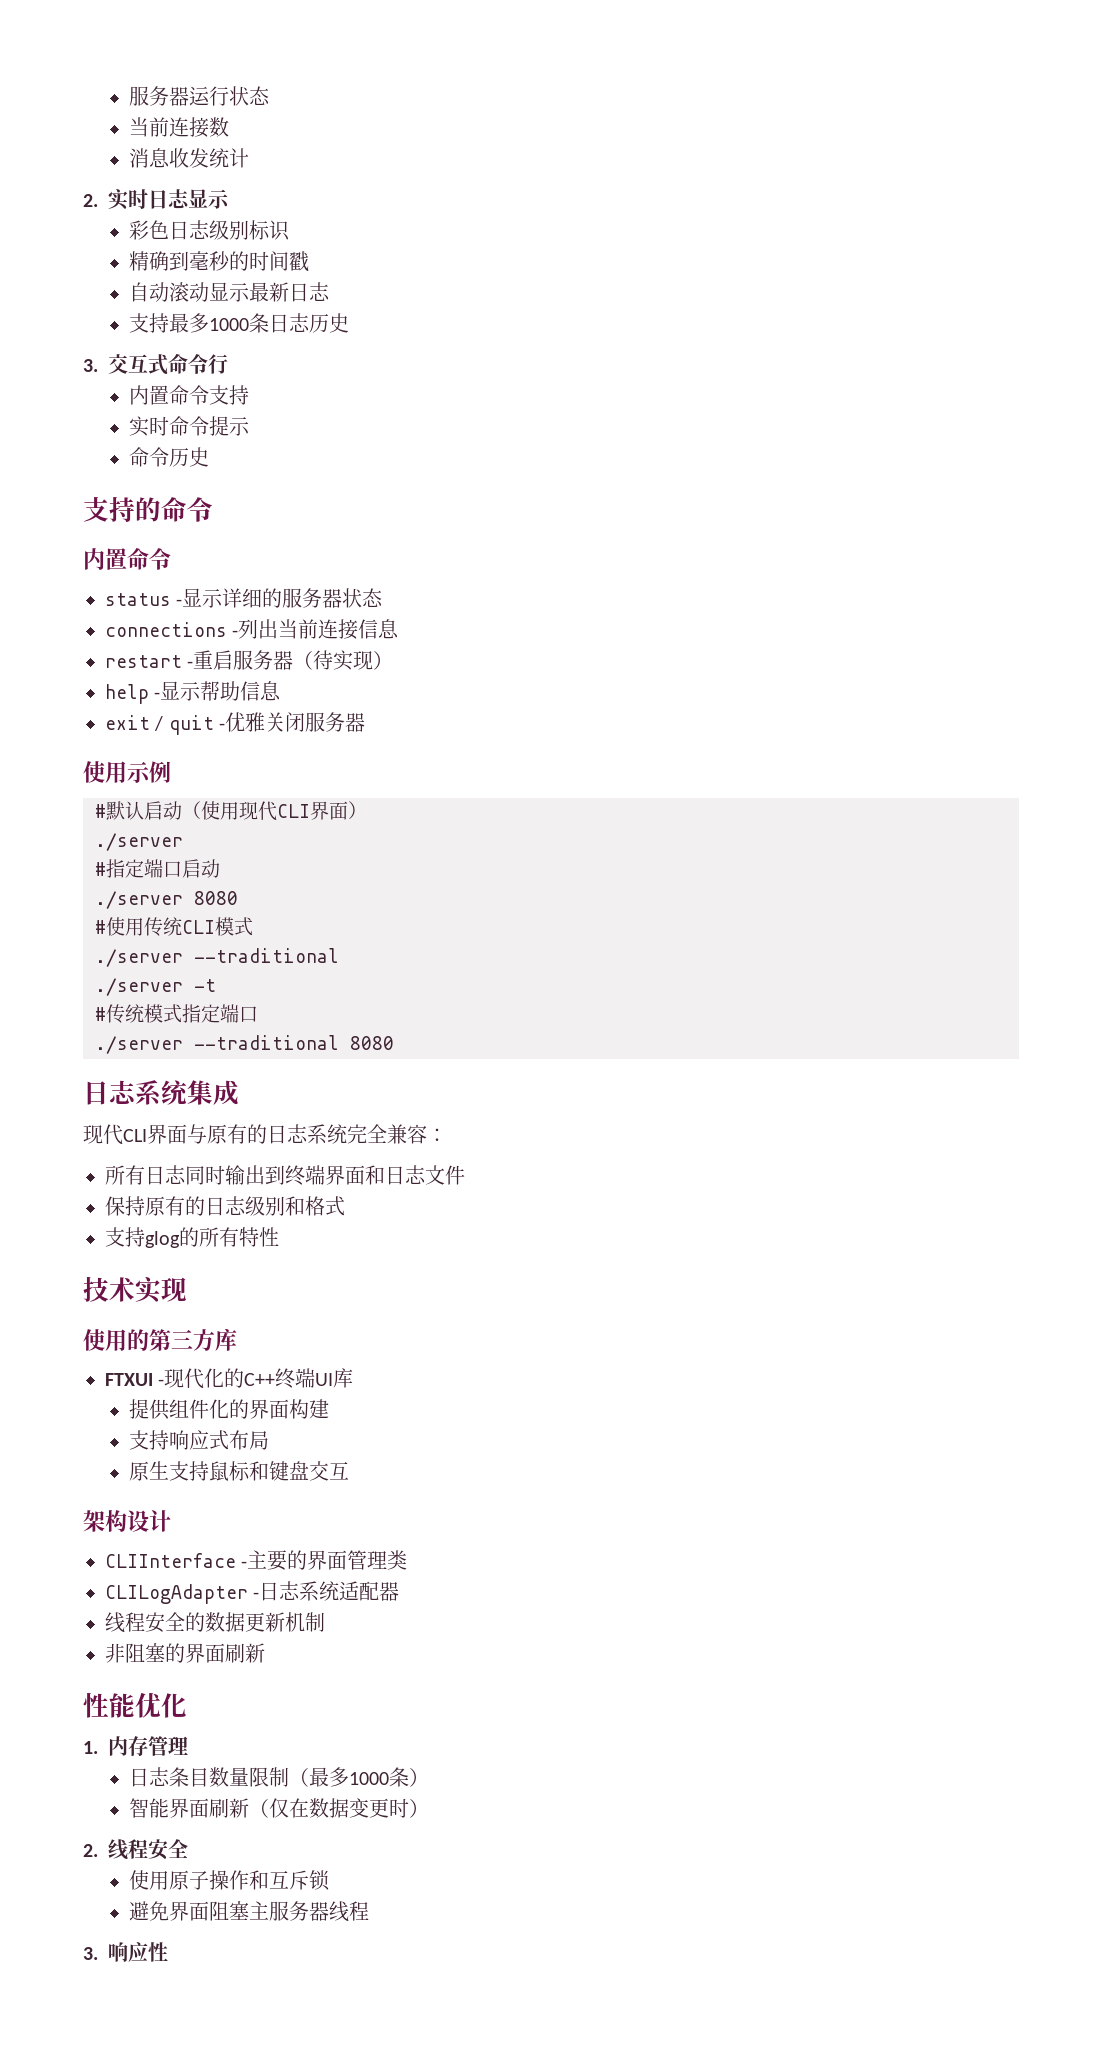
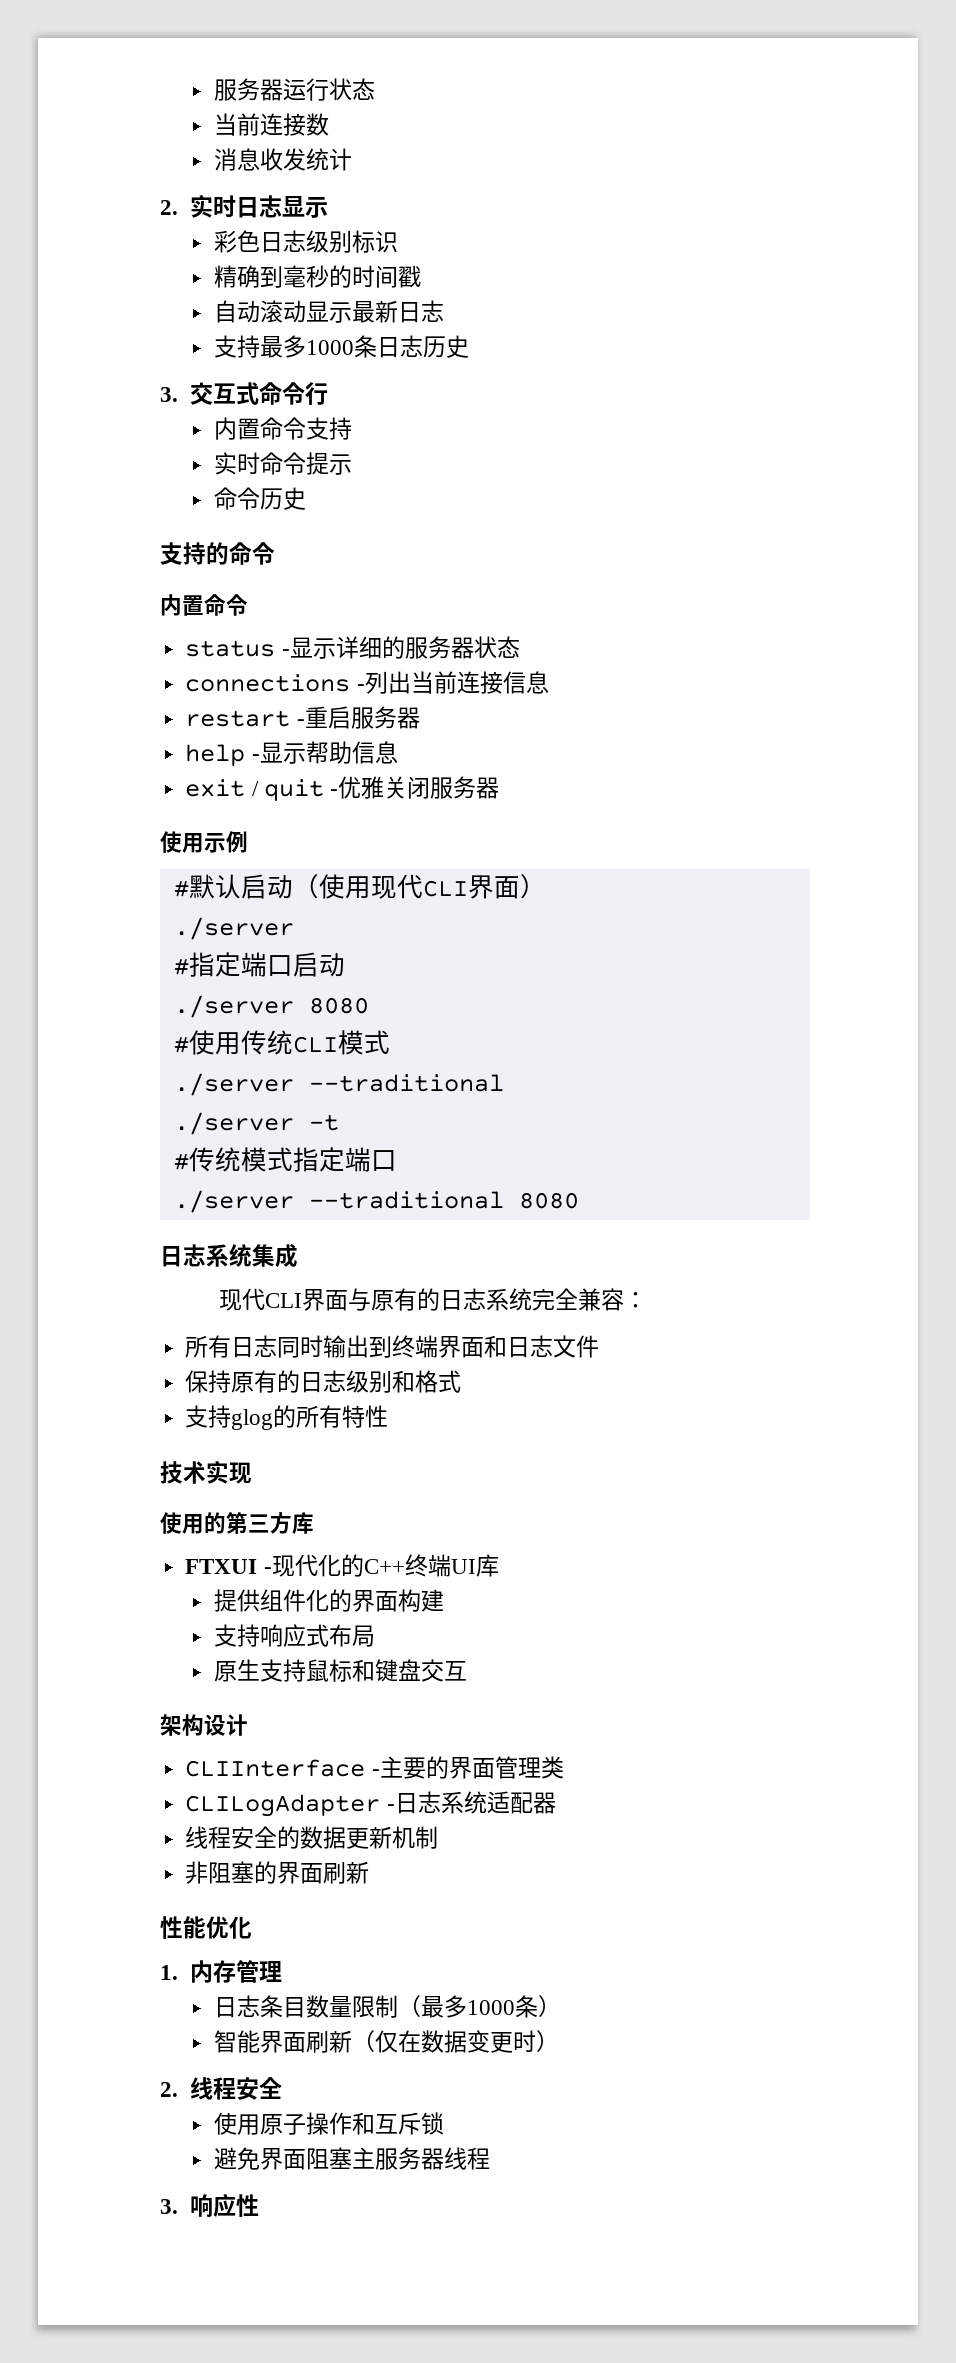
[293,650,394,671] （待实现） -> (420, 718) none

